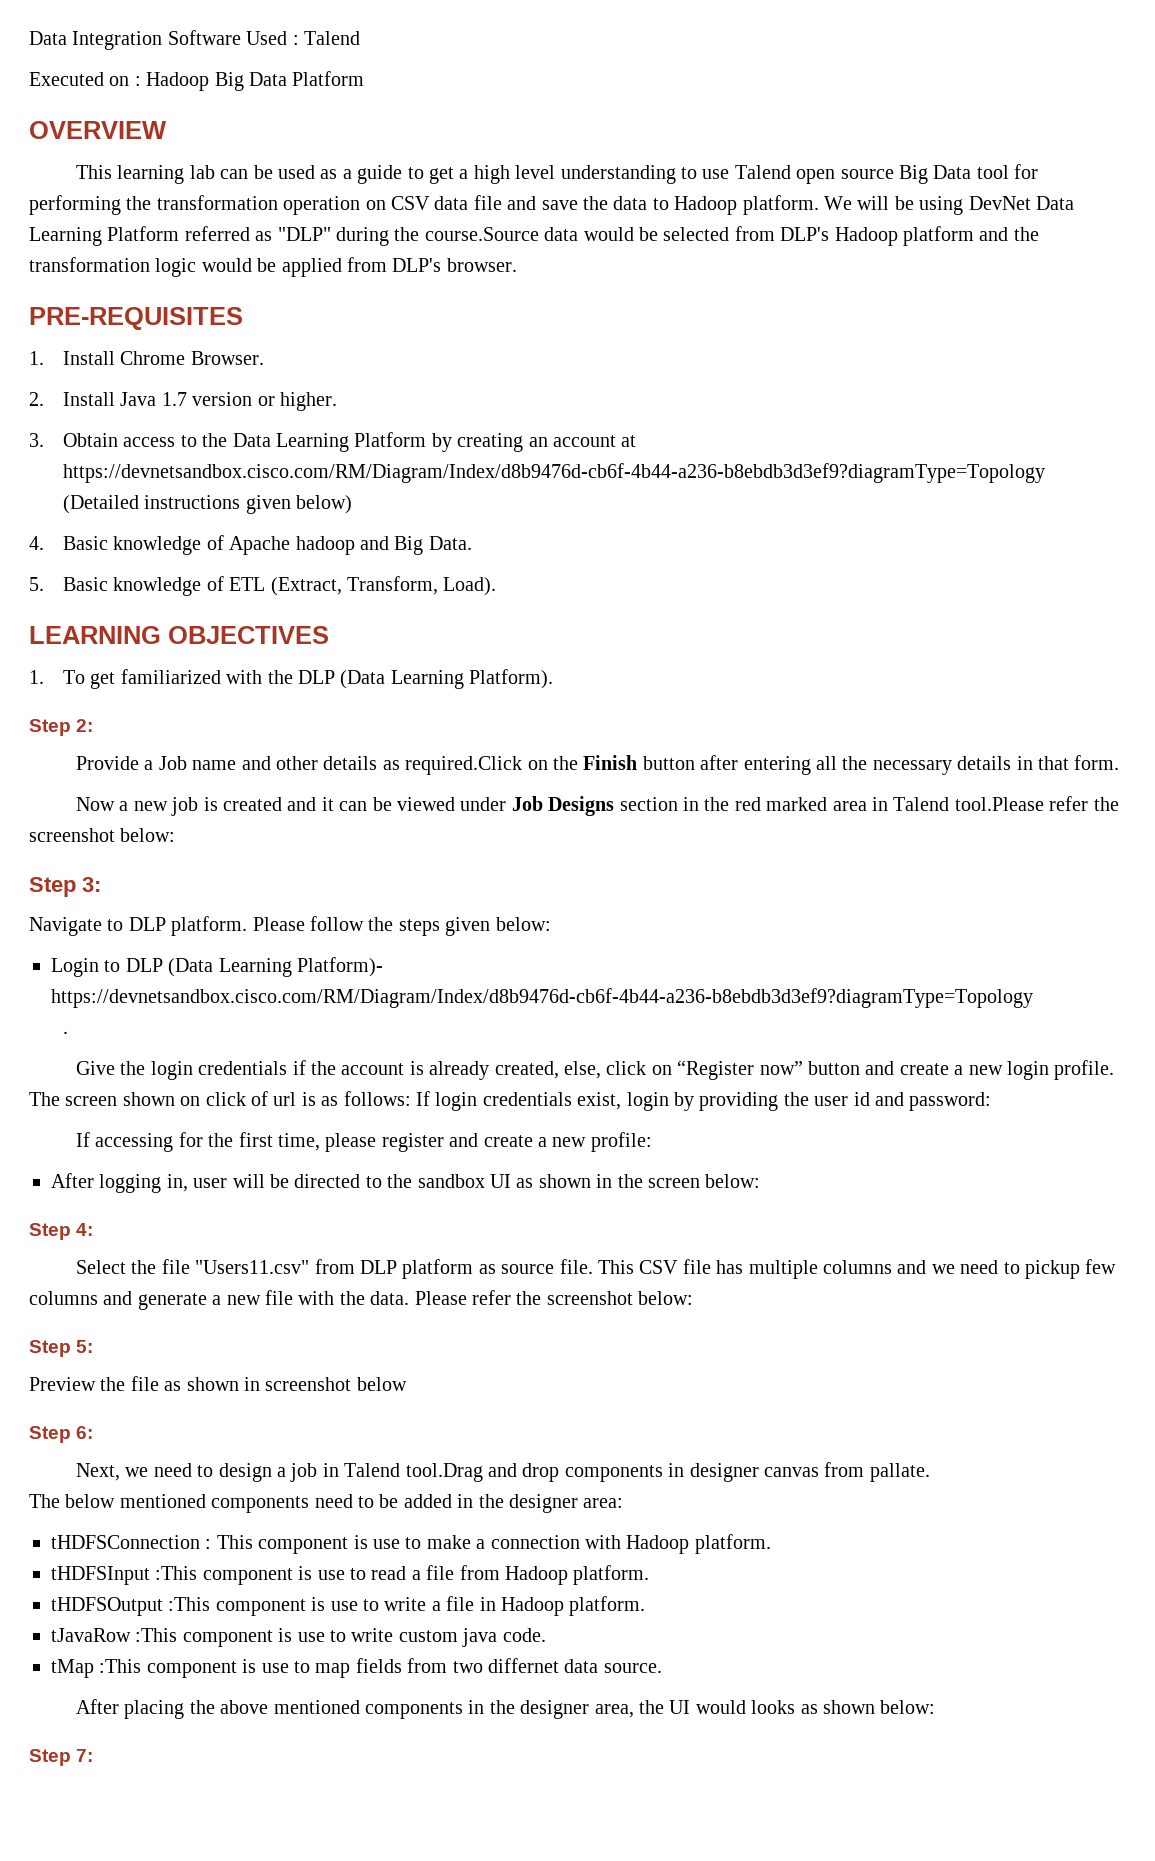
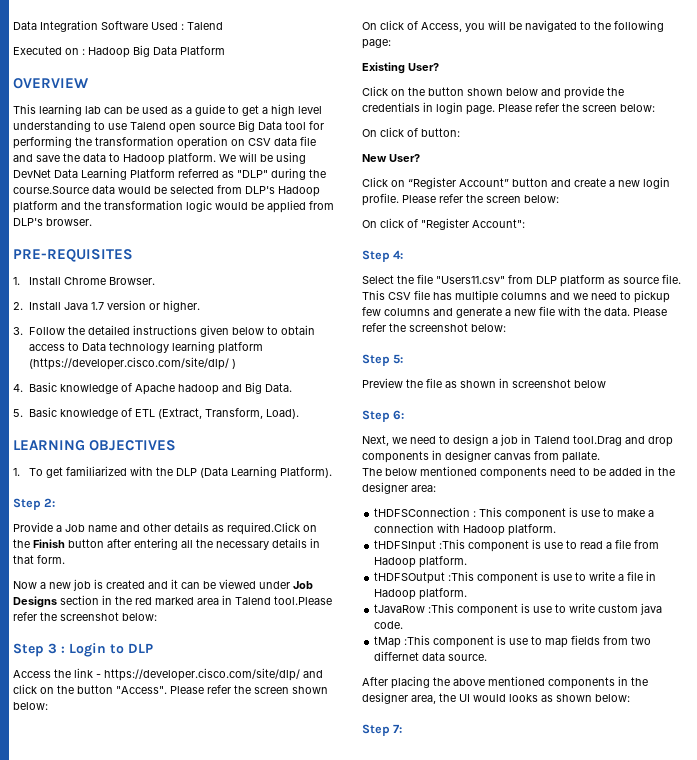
[63,432,637,452] [63,463,1046,483] [63,495,353,514] Obtain access to the Data Learning Platform by creating an account at https://devnetsandbox.cisco.com/RM/Diagram/Index/d8b9476d-cb6f-4b44-a236-b8ebdb3d3ef9?diagramType=Topology (Detailed instructions given below) -> [28,325,315,337] [28,341,263,354] [28,357,236,370] Follow the detailed instructions given below to obtain access to Data technology learning platform (https://developer.cisco.com/site/dlp/ )
[82,877,101,892] [29,916,551,936] [51,957,383,977] [51,988,1033,1008] [63,1031,69,1034] [76,1060,803,1080] 3: // Navigate to DLP platform. Please follow the steps given below: // Login to DLP (Data Learning Platform)- https://devnetsandbox.cisco.com/RM/Diagram/Index/d8b9476d-cb6f-4b44-a236-b8ebdb3d3ef9?diagramType=Topology // . // Give the login credentials if the account is already created, else, click on “Register now” -> [48,643,153,657] [13,668,323,681] [13,684,328,694] [13,702,48,710] [362,20,664,32] [362,39,391,49] [362,62,439,74] [362,86,624,99] [362,102,655,115] [362,127,460,137] [362,154,420,162] [362,177,509,189] 3 : Login to DLP // Access the link - https://developer.cisco.com/site/dlp/ and click on the button "Access". Please refer the screen shown below: // On click of Access, you will be navigated to the following page: // Existing User? // Click on the button shown below and provide the credentials in login page. Please refer the screen below: // On click of button: // New User? // Click on “Register Account”
[29,1091,992,1111] [76,1132,652,1152] [51,1173,761,1193] The screen shown on click of url is as follows: If login credentials exist, login by providing the user id and password: // If accessing for the first time, please register and create a new profile: // After logging in, user will be directed to the sandbox UI as shown in the screen below: -> [402,194,559,203] [362,218,525,230] Please refer the screen below: // On click of "Register Account":

